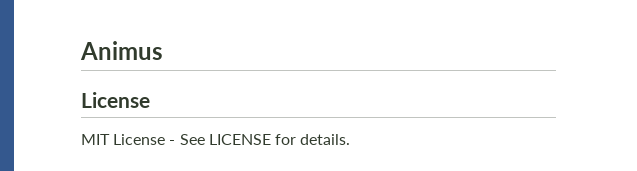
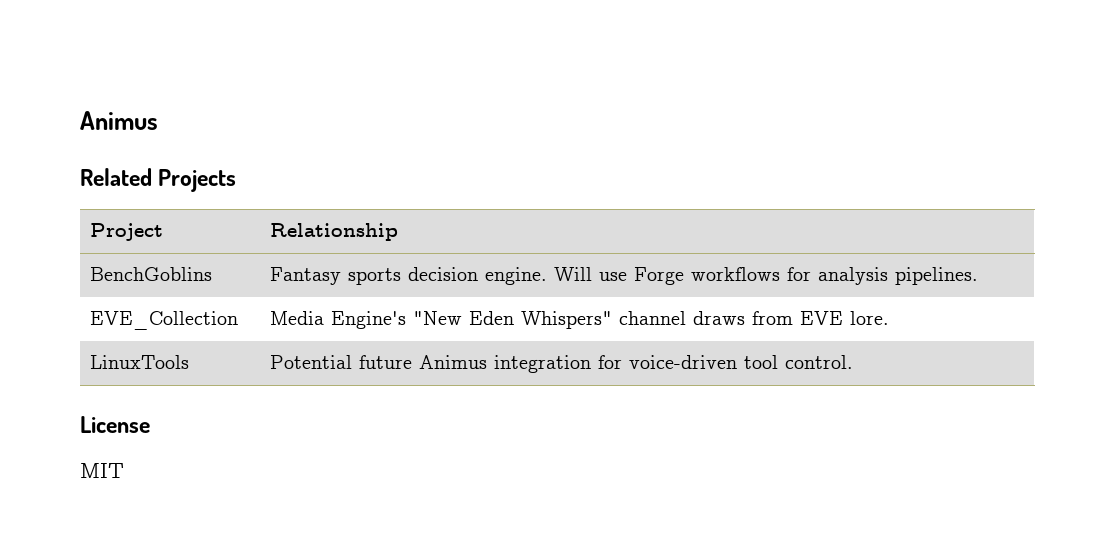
[81,92,150,108] [81,134,351,145] License // MIT License - See LICENSE for details. -> [80,168,237,192] [90,223,164,241] [270,223,399,241] [90,267,213,281] [270,267,979,285] [90,311,239,330] [270,311,890,329] [90,355,190,369] [270,355,854,373] [80,416,150,433] [80,463,124,478] Related Projects // Project | Relationship // BenchGoblins | Fantasy sports decision engine. Will use Forge workflows for analysis pipelines. // EVE_Collection | Media Engine's "New Eden Whispers" channel draws from EVE lore. // LinuxTools | Potential future Animus integration for voice-driven tool control. // License // MIT

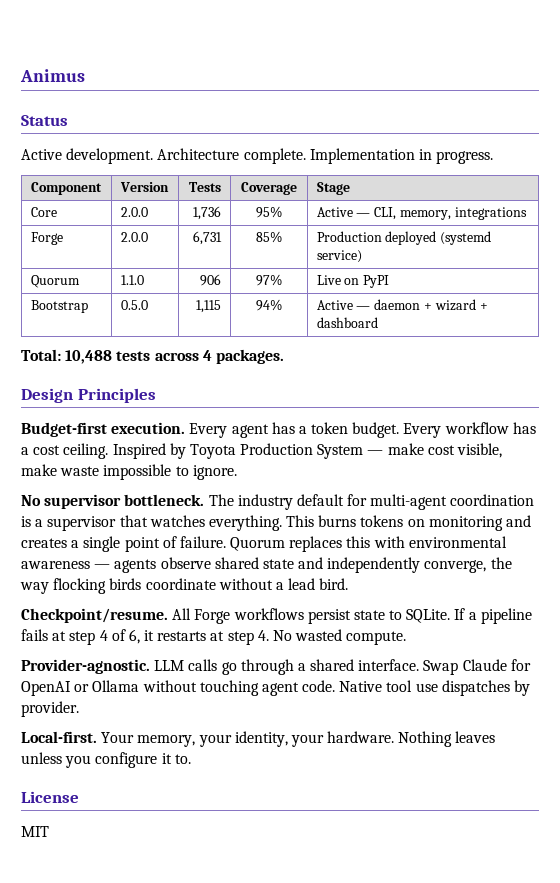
[80,168,237,192] [90,223,164,241] [270,223,399,241] [90,267,213,281] [270,267,979,285] [90,311,239,330] [270,311,890,329] [90,355,190,369] [270,355,854,373] Related Projects // Project | Relationship // BenchGoblins | Fantasy sports decision engine. Will use Forge workflows for analysis pipelines. // EVE_Collection | Media Engine's "New Eden Whispers" channel draws from EVE lore. // LinuxTools | Potential future Animus integration for voice-driven tool control. -> [21,115,68,126] [21,148,494,164] [30,182,102,195] [119,182,169,192] [189,182,222,192] [241,182,297,195] [316,182,350,195] [30,207,57,217] [120,207,148,217] [193,206,222,220] [256,206,282,218] [316,207,527,220] [30,232,63,245] [120,232,148,242] [193,231,223,245] [256,231,282,243] [316,231,492,245] [316,250,362,263] [30,275,80,288] [120,275,144,285] [200,274,222,286] [256,274,282,286] [316,275,390,288] [30,300,88,313] [120,300,148,310] [196,300,222,313] [256,299,282,311] [316,299,488,311] [316,317,378,328] [21,349,284,364] [21,388,156,403] [21,422,536,438] [21,443,503,459] [21,464,237,480] [21,494,535,510] [21,515,532,531] [21,536,507,552] [21,557,512,573] [20,578,349,594] [21,608,532,624] [21,629,407,645] [21,659,531,675] [21,680,531,696] [21,701,79,717] [21,731,496,747] [21,752,191,768] Status // Active development. Architecture complete. Implementation in progress. // Component | Version | Tests | Coverage | Stage // Core | 2.0.0 | 1,736 | 95% | Active — CLI, memory, integrations // Forge | 2.0.0 | 6,731 | 85% | Production deployed (systemd service) // Quorum | 1.1.0 | 906 | 97% | Live on PyPI // Bootstrap | 0.5.0 | 1,115 | 94% | Active — daemon + wizard + dashboard // Total: 10,488 tests across 4 packages. // Design Principles // Budget-first execution. Every agent has a token budget. Every workflow has a cost ceiling. Inspired by Toyota Production System — make cost visible, make waste impossible to ignore. // No supervisor bottleneck. The industry default for multi-agent coordination is a supervisor that watches everything. This burns tokens on monitoring and creates a single point of failure. Quorum replaces this with environmental awareness — agents observe shared state and independently converge, the way flocking birds coordinate without a lead bird. // Checkpoint/resume. All Forge workflows persist state to SQLite. If a pipeline fails at step 4 of 6, it restarts at step 4. No wasted compute. // Provider-agnostic. LLM calls go through a shared interface. Swap Claude for OpenAI or Ollama without touching agent code. Native tool use dispatches by provider. // Local-first. Your memory, your identity, your hardware. Nothing leaves unless you configure it to.

